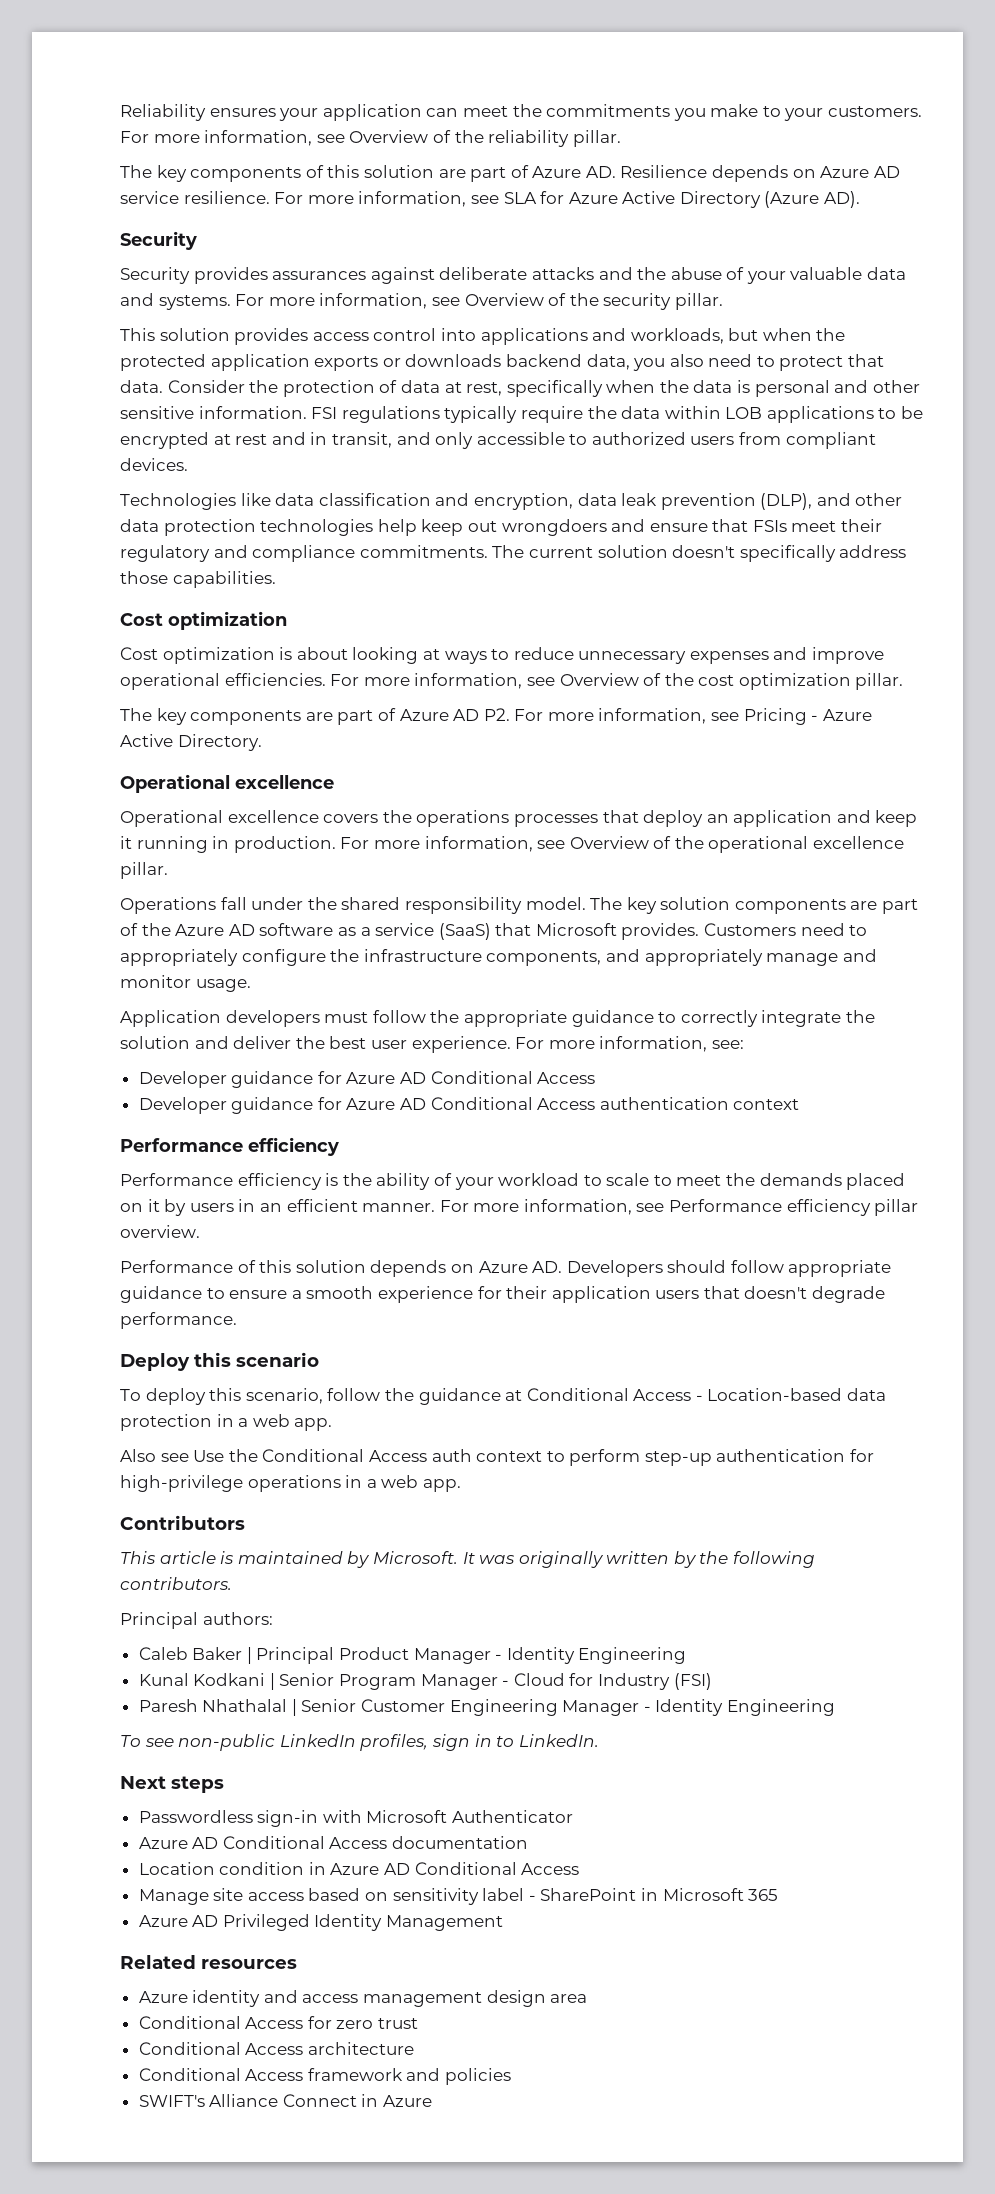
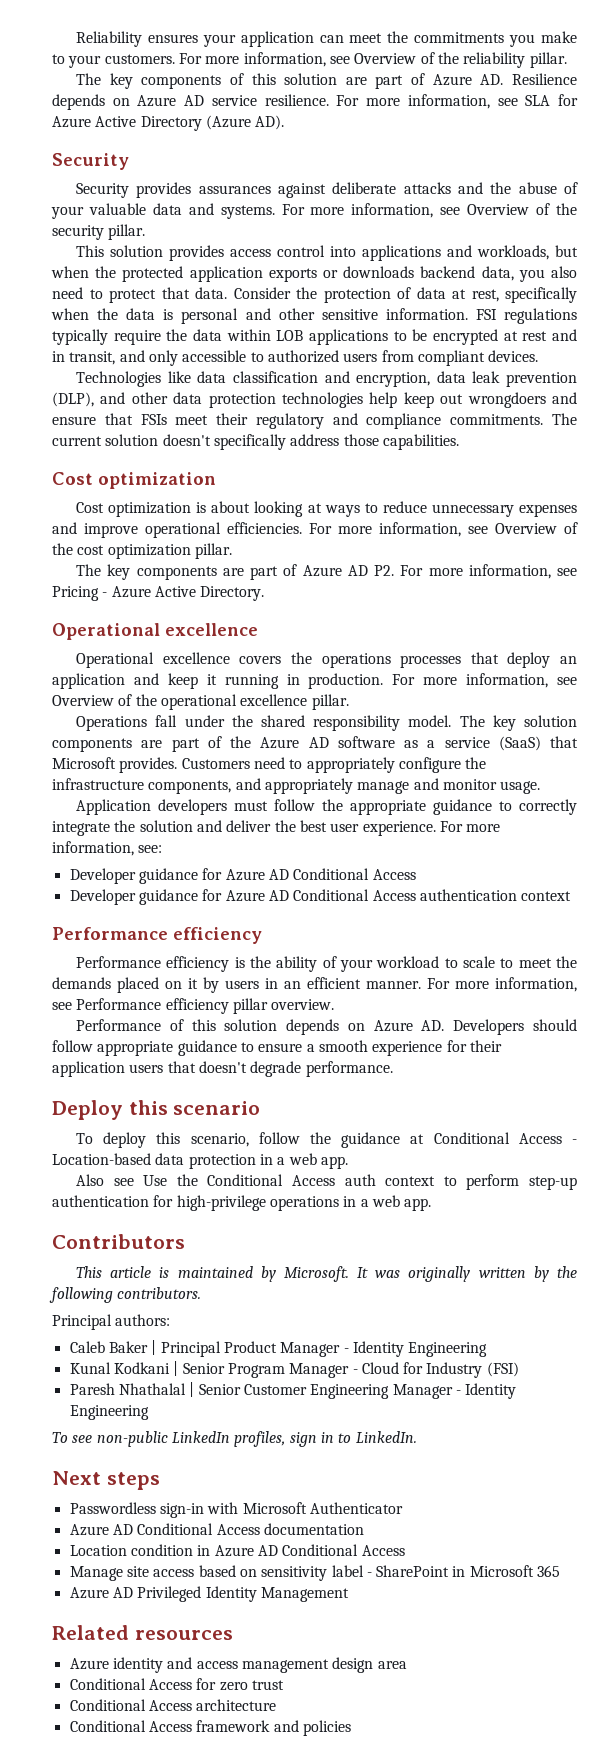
[138,2094,433,2107] // SWIFT's Alliance Connect in Azure -> (351, 1728) none

